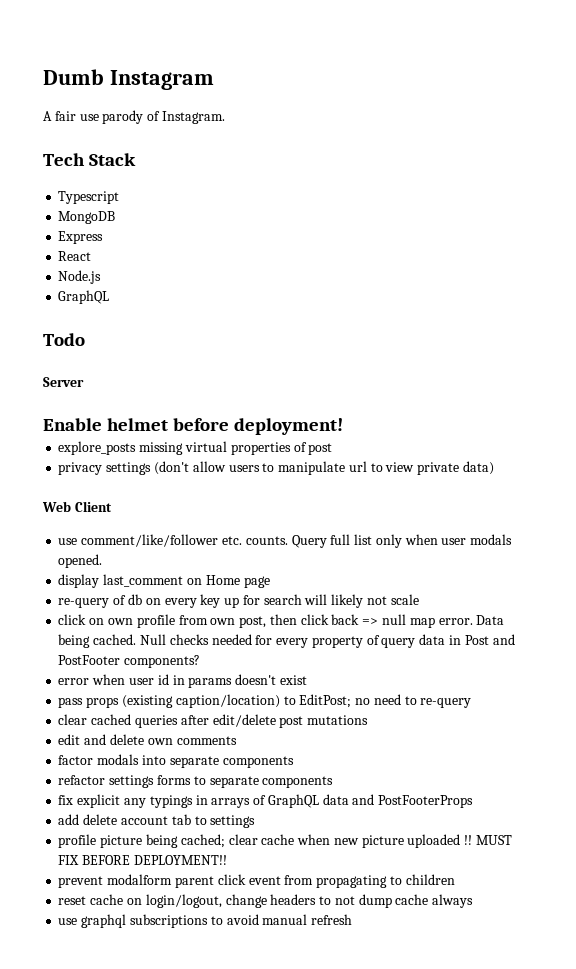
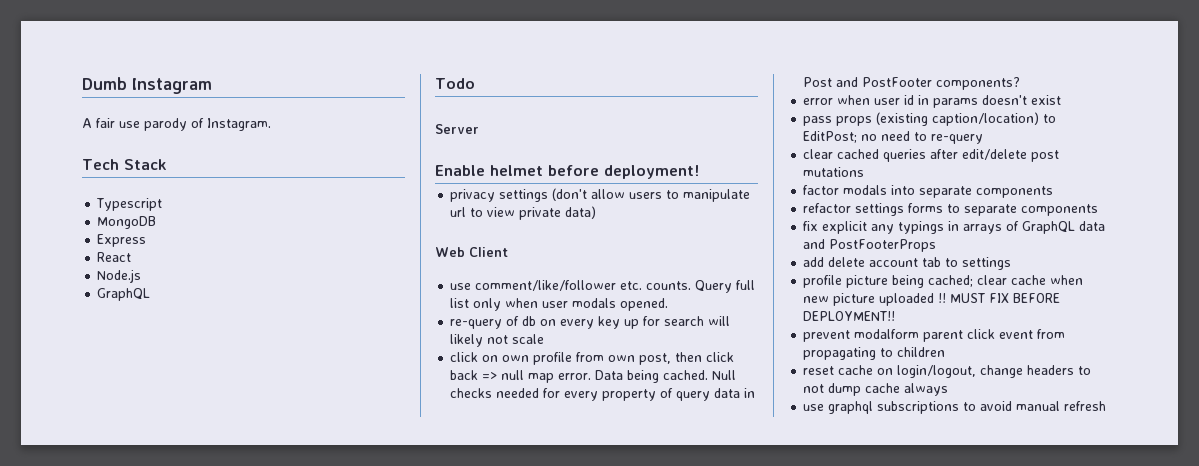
[58,441,333,455] // explore_posts missing virtual properties of post -> (700, 172) none
[58,574,270,588] // display last_comment on Home page -> (669, 304) none
[58,734,237,745] // edit and delete own comments -> (865, 172) none

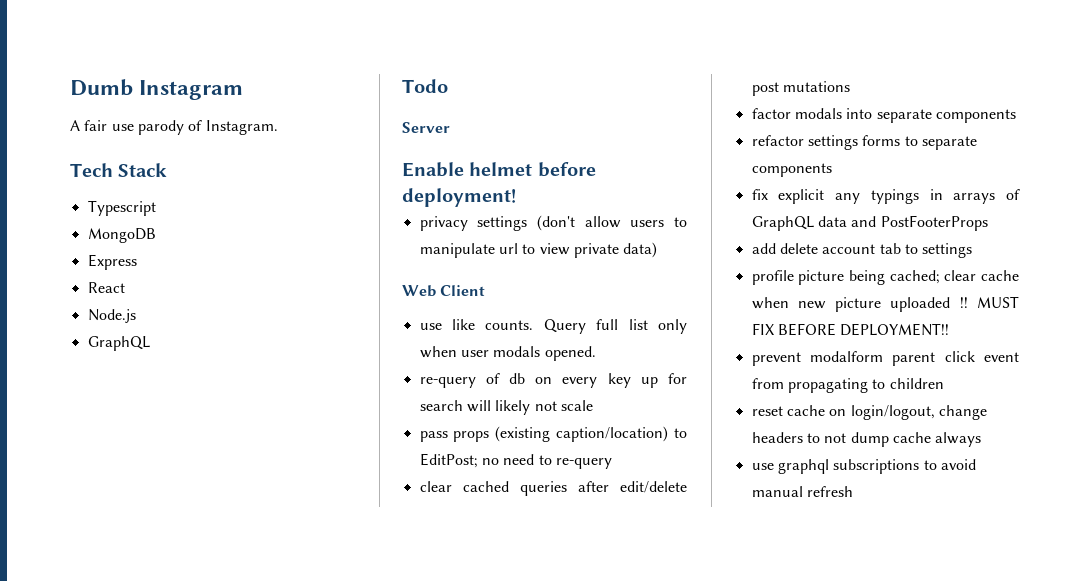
[475,280,643,291] comment/like/follower etc. -> [452,319,475,330] like
[450,352,735,365] [450,370,737,383] [450,388,756,401] [803,77,1021,90] [803,95,1062,108] // click on own profile from own post, then click back => null map error. Data being cached. Null checks needed for every property of query data in Post and PostFooter components? // error when user id in params doesn't exist -> (593, 405) none

